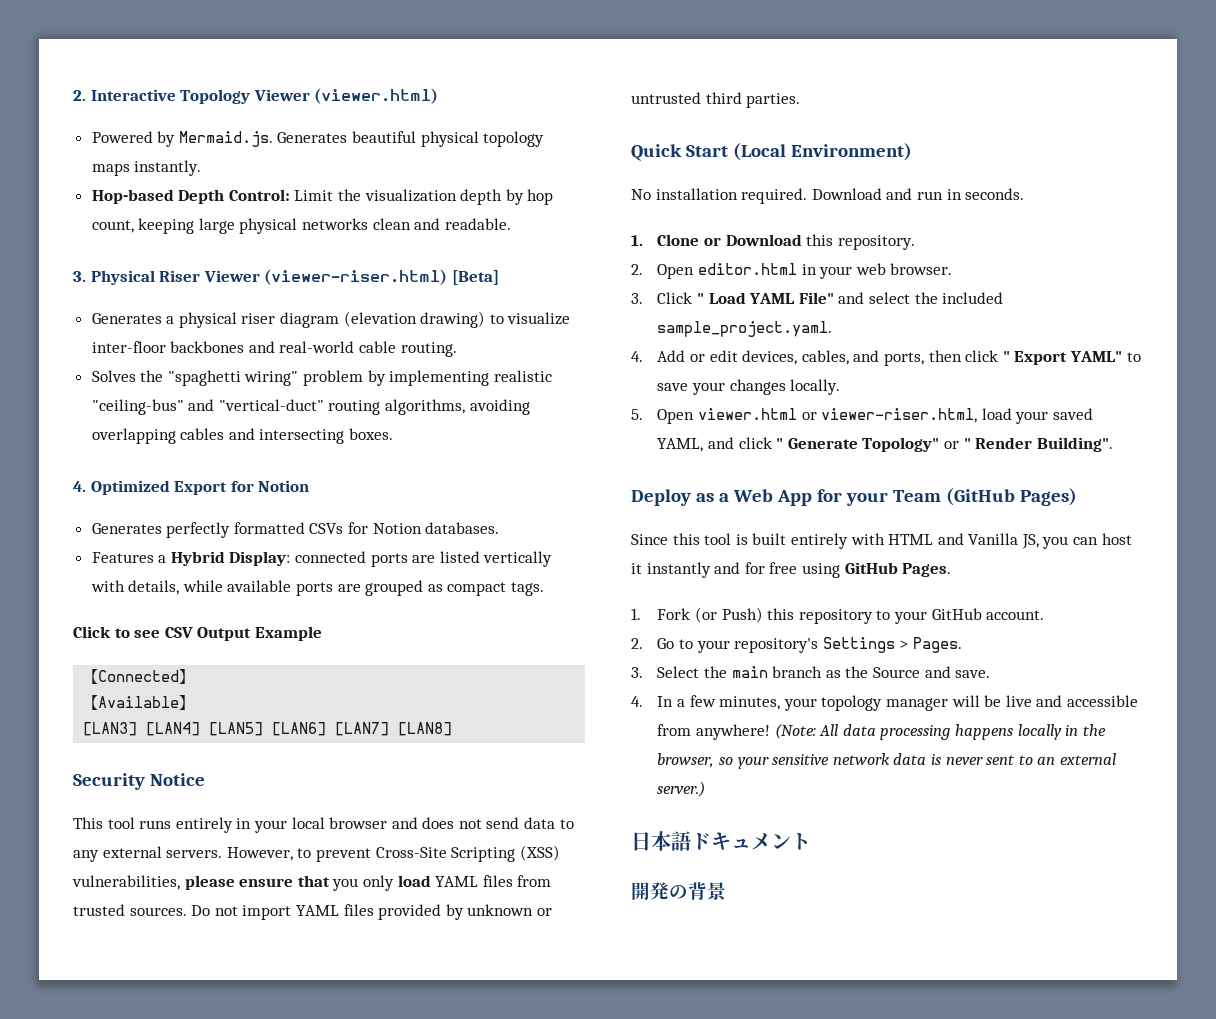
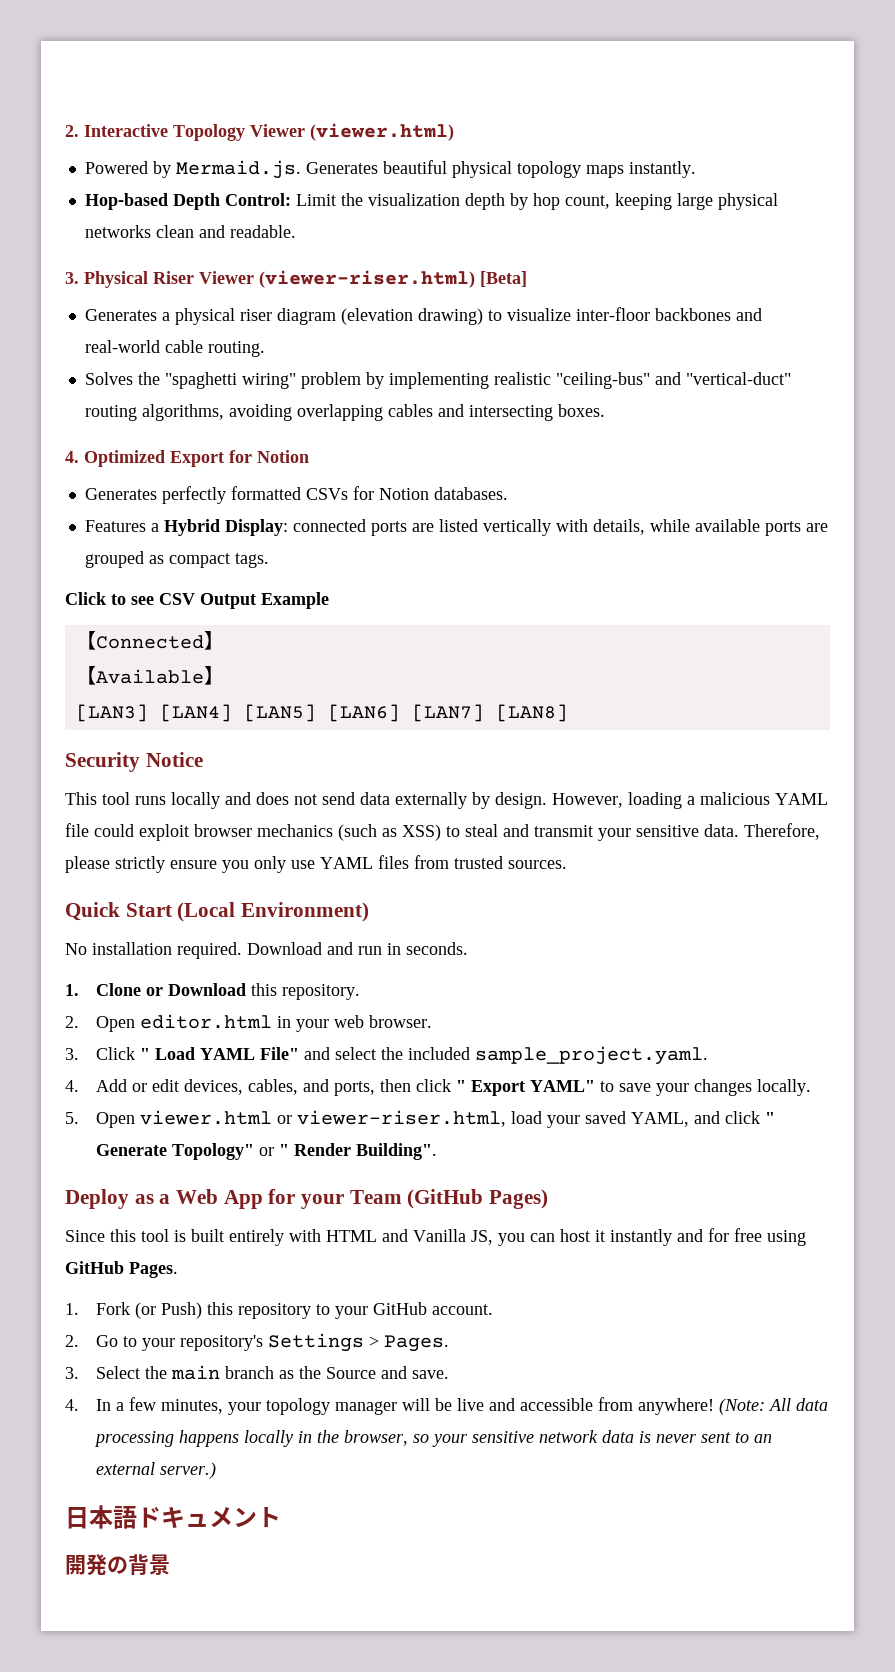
[175,817,388,833] entirely in your local browser -> [171,792,220,809] locally
[559,819,574,829] [73,845,560,862] [72,875,330,890] to any external servers. However, to prevent Cross-Site Scripting (XSS) vulnerabilities, please ensure that -> [395,792,828,809] [65,823,820,841] [65,856,217,873] externally by design. However, loading a malicious YAML file could exploit browser mechanics (such as XSS) to steal and transmit your sensitive data. Therefore, please strictly ensure
[397,875,431,887] load -> [291,860,315,869] use
[191,904,552,920] [631,92,801,108] Do not import YAML files provided by unknown or untrusted third parties. -> (567, 864) none

